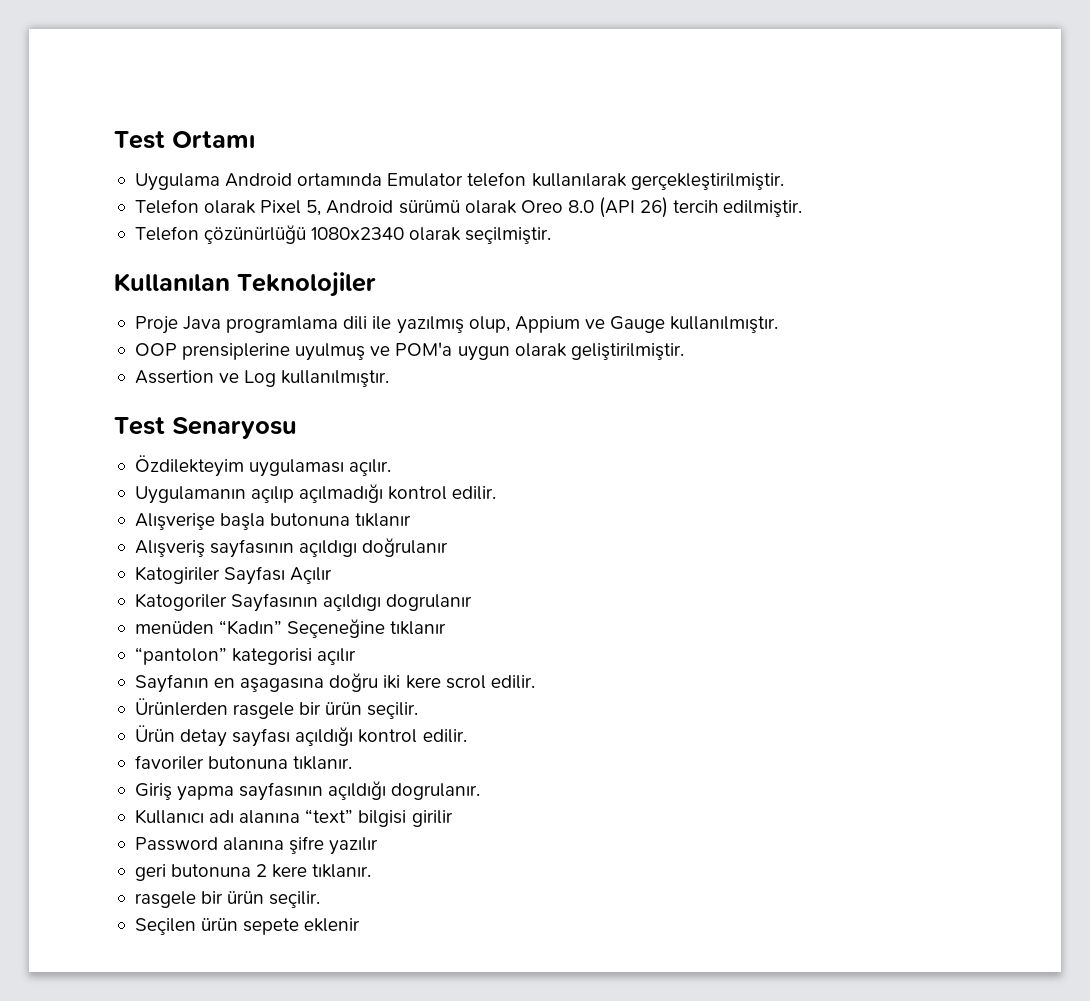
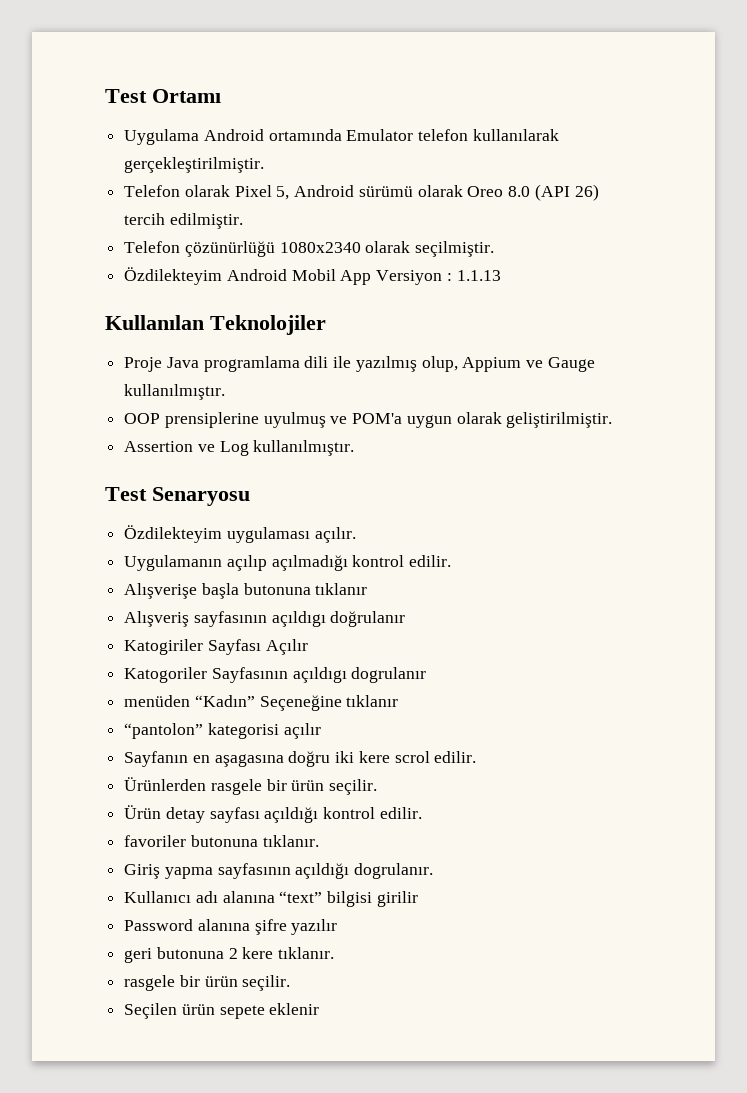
(552, 235) none -> [124,267,501,285] // Özdilekteyim Android Mobil App Versiyon : 1.1.13

